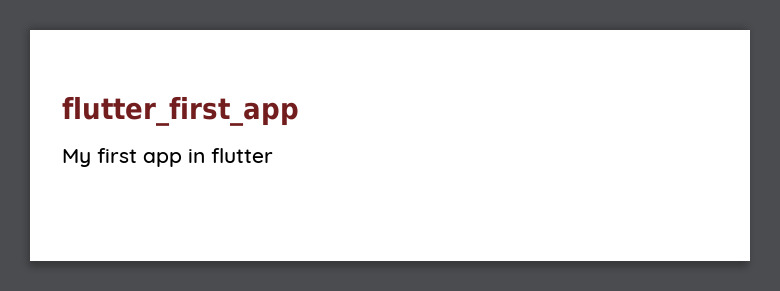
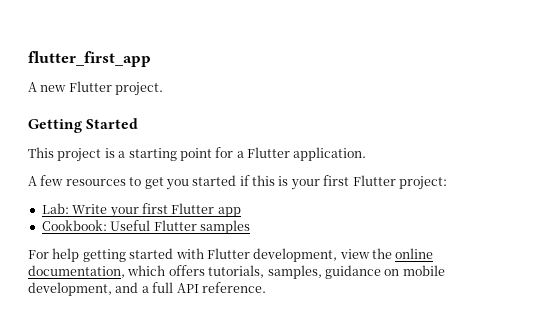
[62,148,273,167] My first app in flutter -> [28,81,164,96] [28,118,139,133] [28,147,367,162] [28,175,447,190] [41,203,241,218] [41,220,250,234] [28,248,434,262] [28,265,445,279] [28,282,266,296] A new Flutter project. // Getting Started // This project is a starting point for a Flutter application. // A few resources to get you started if this is your first Flutter project: // Lab: Write your first Flutter app // Cookbook: Useful Flutter samples // For help getting started with Flutter development, view the online documentation, which offers tutorials, samples, guidance on mobile development, and a full API reference.

